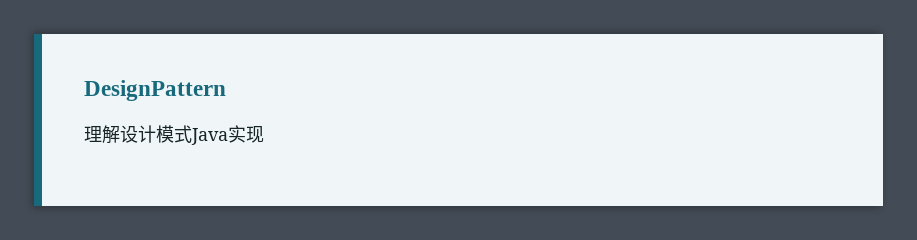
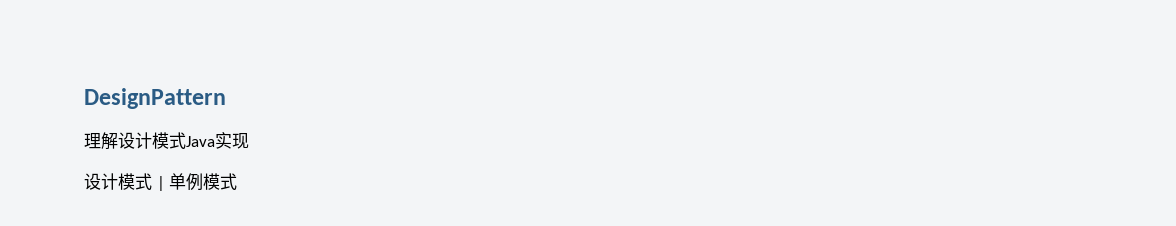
(264, 134) none -> [84,173,238,191] // 设计模式 | 单例模式

